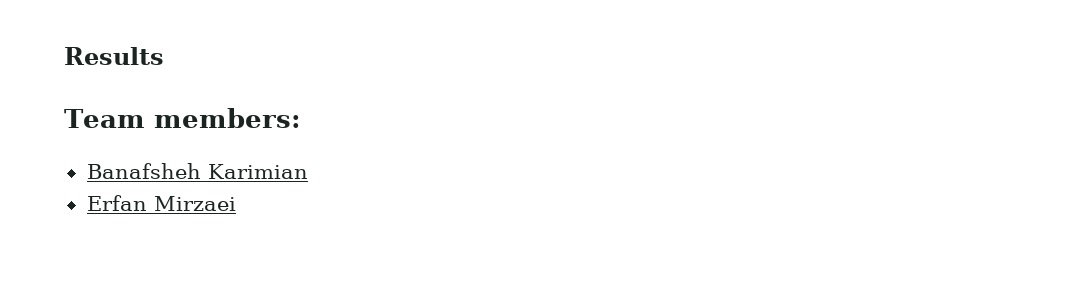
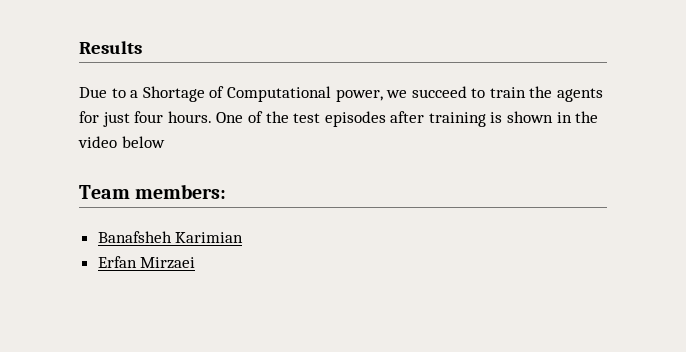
(164, 56) none -> [79,86,604,102] [79,111,599,127] [78,136,165,148] // Due to a Shortage of Computational power, we succeed to train the agents for just four hours. One of the test episodes after training is shown in the video below

